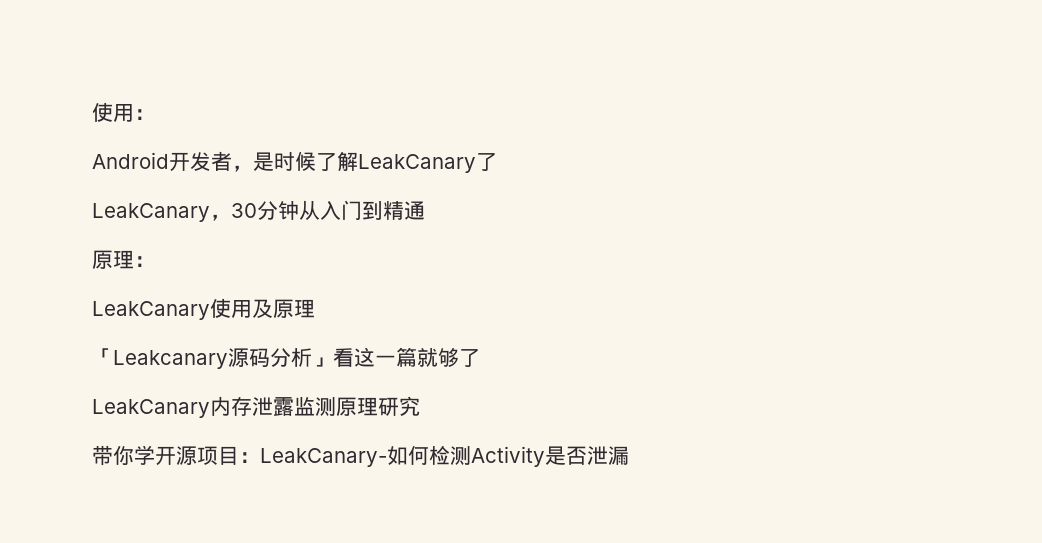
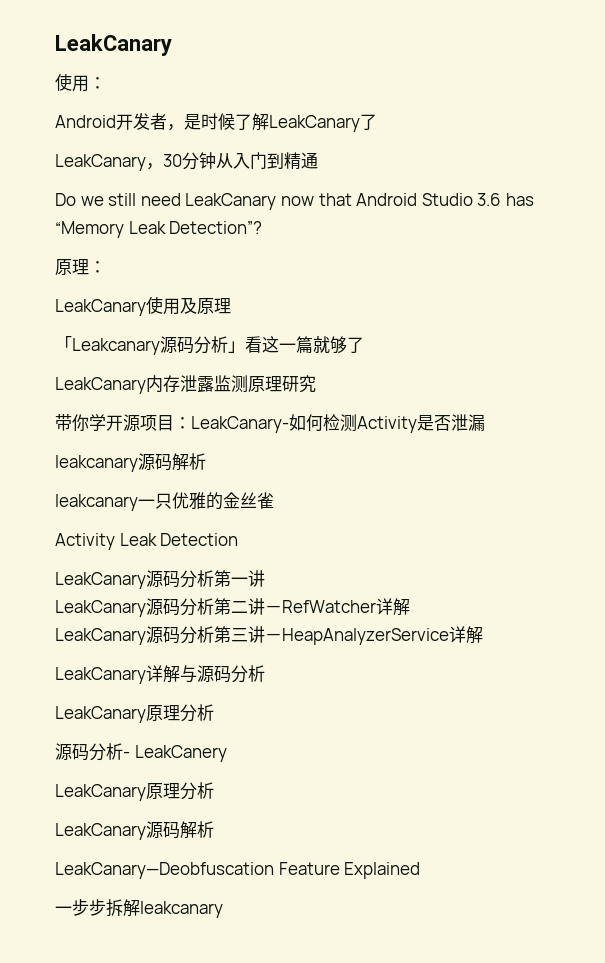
(92, 112) none -> [55,34,172,56] LeakCanary //
(425, 210) none -> [55,193,534,210] [55,221,263,238] // Do we still need LeakCanary now that Android Studio 3.6 has “Memory Leak Detection”?
(629, 455) none -> [55,453,206,472] [55,492,274,511] [55,533,239,550] [55,570,265,589] [55,598,410,617] [55,626,483,645] [55,665,265,684] [55,704,214,723] [55,743,227,762] [55,782,214,801] [55,821,214,840] [55,862,421,879] [55,899,223,918] // leakcanary源码解析 // leakcanary一只优雅的金丝雀 // Activity Leak Detection // LeakCanary源码分析第一讲 // LeakCanary源码分析第二讲－RefWatcher详解 // LeakCanary源码分析第三讲－HeapAnalyzerService详解 // LeakCanary详解与源码分析 // LeakCanary原理分析 // 源码分析- LeakCanery // LeakCanary原理分析 // LeakCanary源码解析 // LeakCanary—Deobfuscation Feature Explained // 一步步拆解leakcanary

